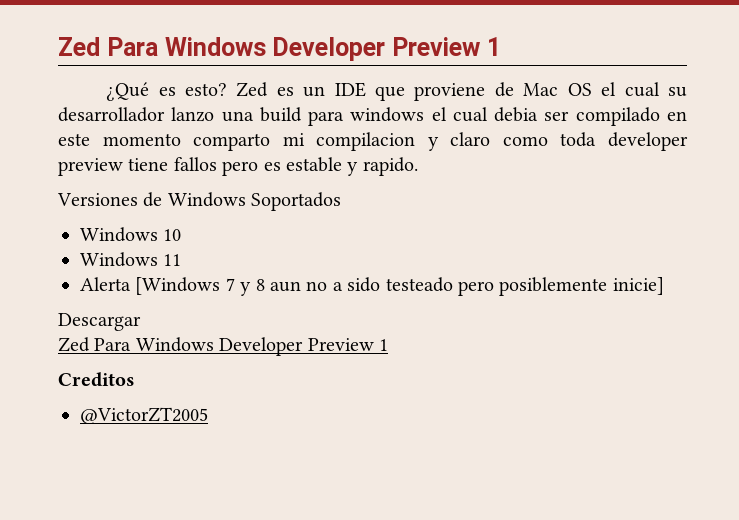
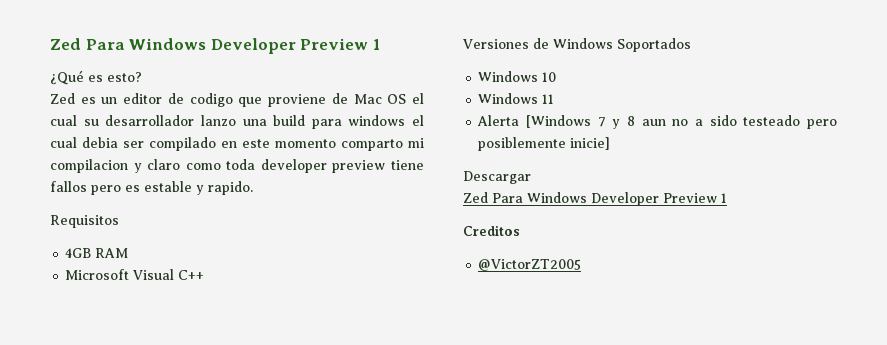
(227, 89) none -> (142, 77) //
[334,82,366,97] IDE -> [123,93,233,107] editor de codigo
(418, 166) none -> [50,215,119,228] [65,248,129,258] [65,269,205,280] // Requisitos // 4GB RAM // Microsoft Visual C++

